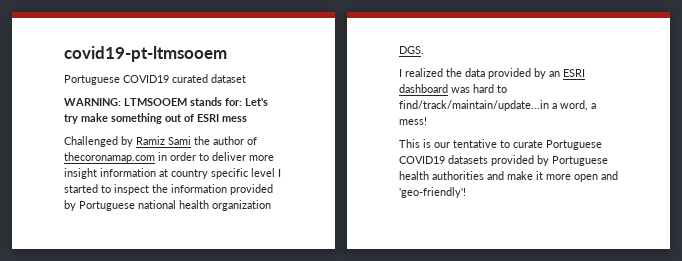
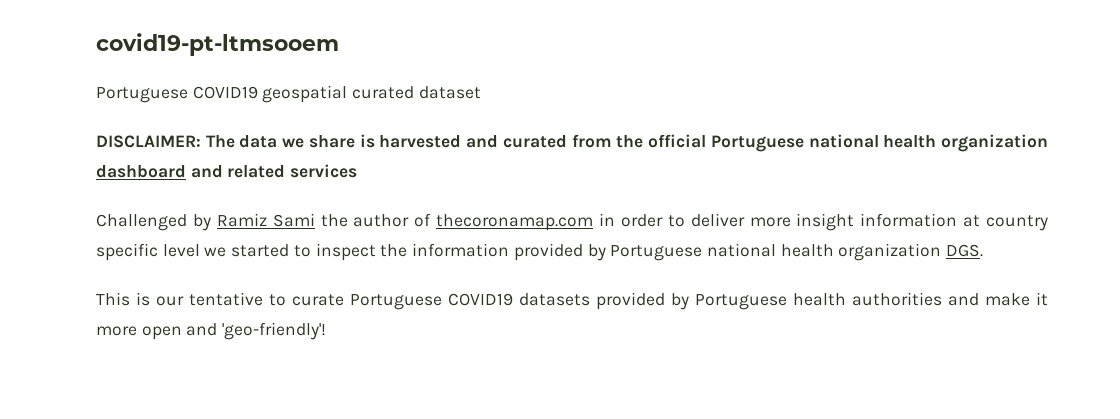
(169, 79) none -> [262,85,348,103] geospatial
[64,97,268,106] [64,113,247,124] WARNING: LTMSOOEM stands for: Let's try make something out of ESRI mess -> [96,134,1049,152] [96,164,358,178] DISCLAIMER: The data we share is harvested and curated from the official Portuguese national health organization dashboard and related services
[278,169,281,177] I -> [204,247,227,257] we
[399,68,585,79] [399,84,507,93] [399,100,596,111] [399,117,427,125] // I realized the data provided by an ESRI dashboard was hard to find/track/maintain/update...in a word, a mess! -> (984, 250) none

